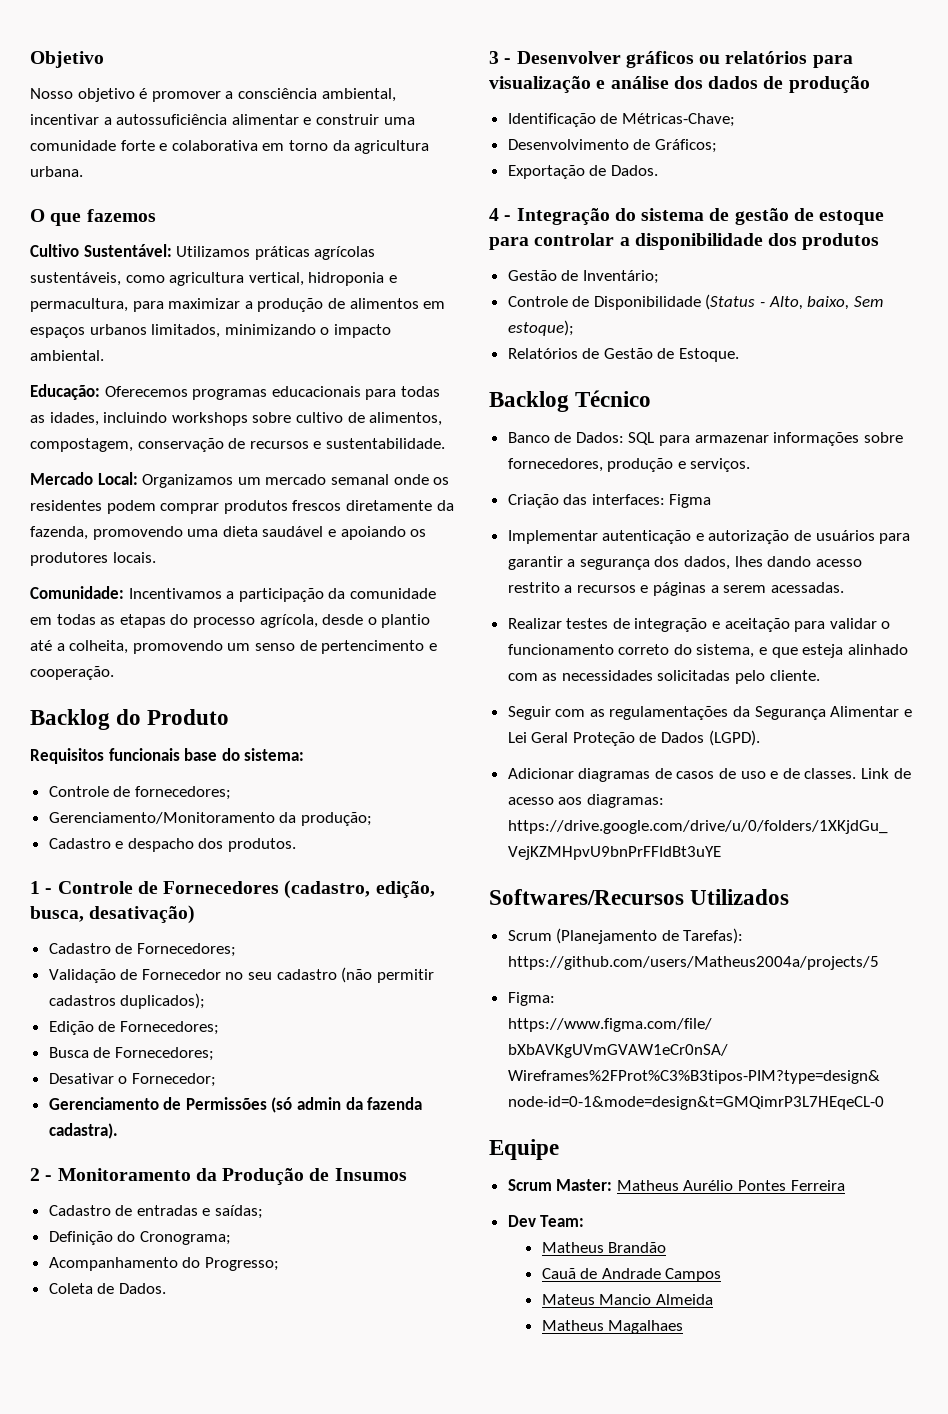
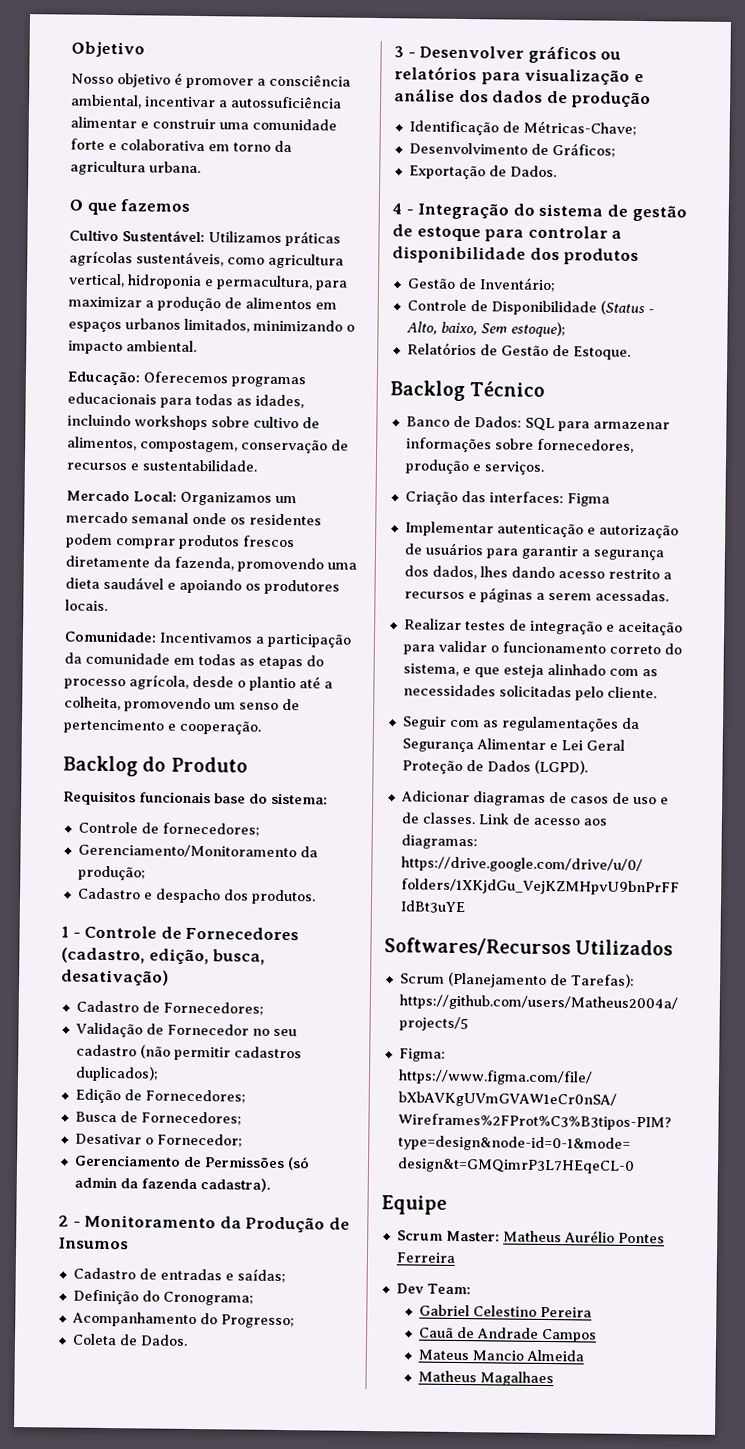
[541,1242,667,1253] Matheus Brandão -> [419,1304,593,1318] Gabriel Celestino Pereira

